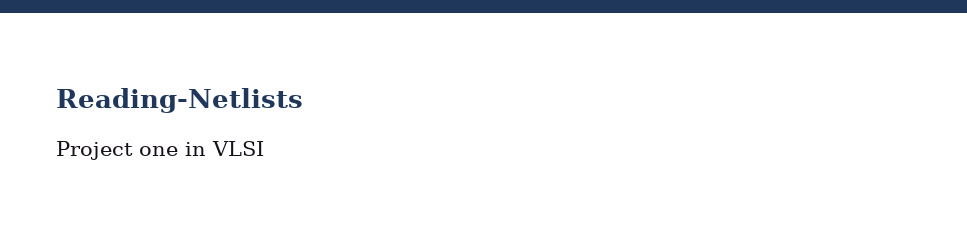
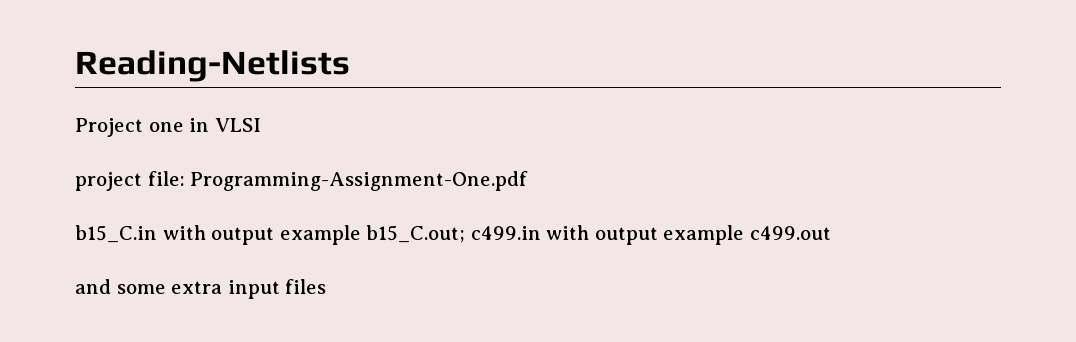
(264, 148) none -> [75,171,529,191] [75,225,831,245] [75,279,327,299] // project file: Programming-Assignment-One.pdf // b15_C.in with output example b15_C.out; c499.in with output example c499.out // and some extra input files

